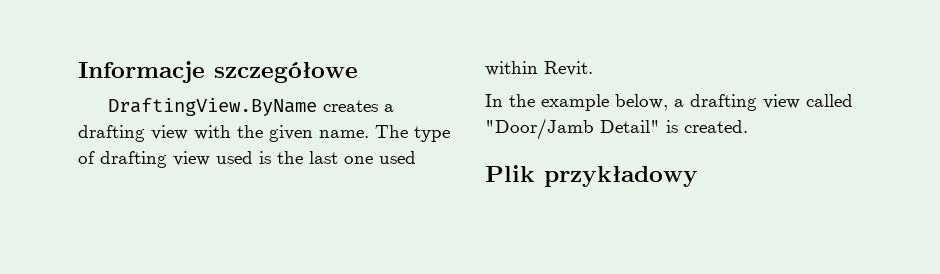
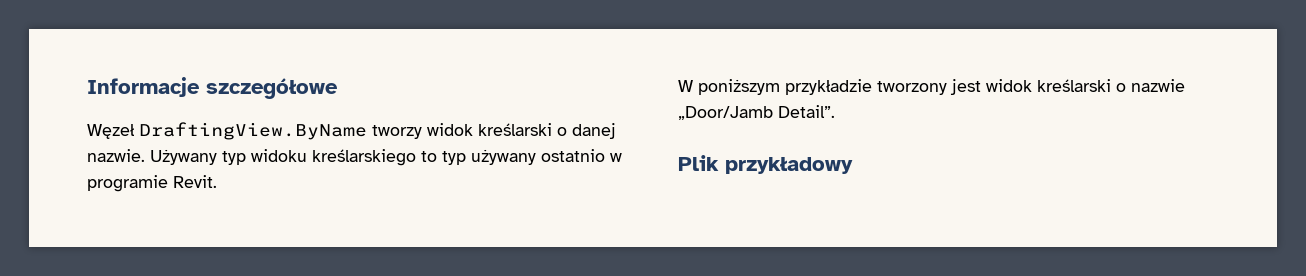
[107,98,394,116] [78,125,450,142] [78,151,416,168] [485,61,593,76] [485,94,853,111] [485,118,748,140] DraftingView.ByName creates a drafting view with the given name. The type of drafting view used is the last one used within Revit. // In the example below, a drafting view called "Door/Jamb Detail" is created. -> [87,122,616,140] [87,149,622,166] [87,175,217,192] [678,79,1185,95] [678,105,835,120] Węzeł DraftingView.ByName tworzy widok kreślarski o danej nazwie. Używany typ widoku kreślarskiego to typ używany ostatnio w programie Revit. // W poniższym przykładzie tworzony jest widok kreślarski o nazwie „Door/Jamb Detail”.

